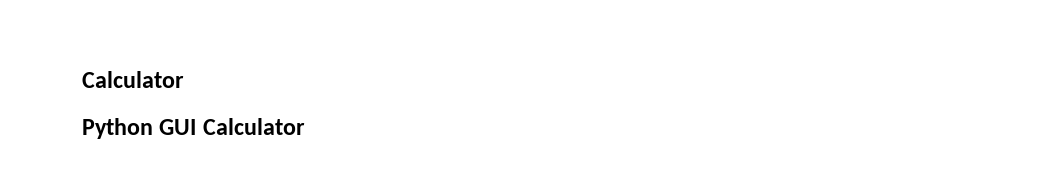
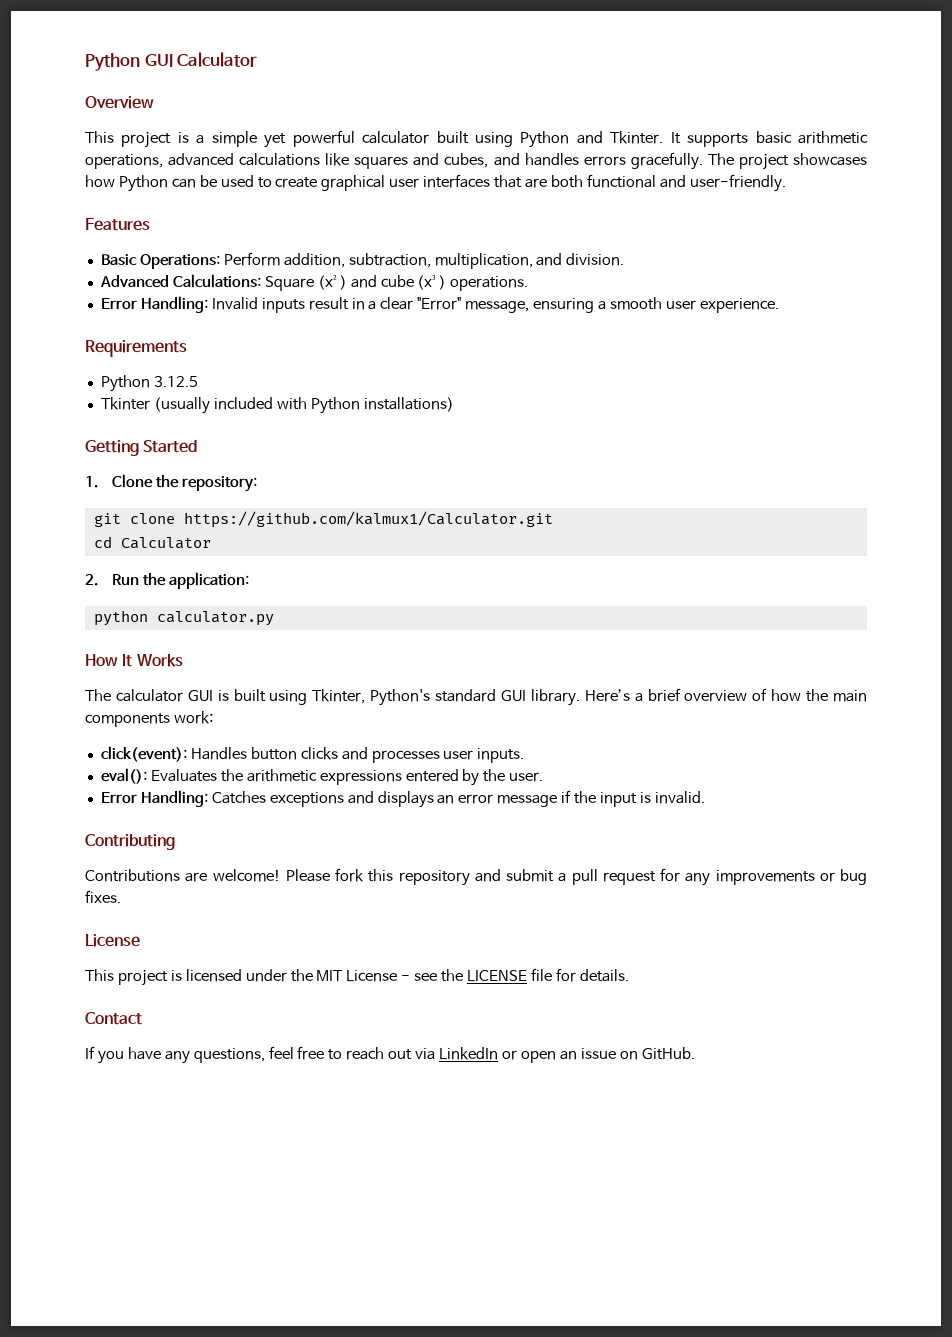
[82,71,184,88] Calculator // -> (85, 62) none
(305, 126) none -> [85,96,154,109] [85,130,868,148] [85,152,868,170] [85,174,786,192] [85,218,150,231] [100,252,625,269] [99,274,529,291] [100,296,779,313] [85,340,187,357] [100,375,198,392] [100,397,454,414] [85,440,198,456] [85,474,257,492] [93,511,553,528] [93,536,211,549] [85,572,249,589] [93,610,274,626] [85,654,183,667] [85,688,868,706] [85,711,213,727] [100,746,525,763] [100,768,544,786] [100,790,705,808] [85,834,175,850] [85,868,867,886] [85,890,121,903] [85,934,140,947] [85,968,629,986] [85,1012,142,1025] [85,1046,695,1064] // Overview // This project is a simple yet powerful calculator built using Python and Tkinter. It supports basic arithmetic operations, advanced calculations like squares and cubes, and handles errors gracefully. The project showcases how Python can be used to create graphical user interfaces that are both functional and user-friendly. // Features // Basic Operations: Perform addition, subtraction, multiplication, and division. // Advanced Calculations: Square (x²) and cube (x³) operations. // Error Handling: Invalid inputs result in a clear "Error" message, ensuring a smooth user experience. // Requirements // Python 3.12.5 // Tkinter (usually included with Python installations) // Getting Started // 1. Clone the repository: // git clone https://github.com/kalmux1/Calculator.git // cd Calculator // 2. Run the application: // python calculator.py // How It Works // The calculator GUI is built using Tkinter, Python's standard GUI library. Here’s a brief overview of how the main components work: // click(event): Handles button clicks and processes user inputs. // eval(): Evaluates the arithmetic expressions entered by the user. // Error Handling: Catches exceptions and displays an error message if the input is invalid. // Contributing // Contributions are welcome! Please fork this repository and submit a pull request for any improvements or bug fixes. // License // This project is licensed under the MIT License - see the LICENSE file for details. // Contact // If you have any questions, feel free to reach out via LinkedIn or open an issue on GitHub.

